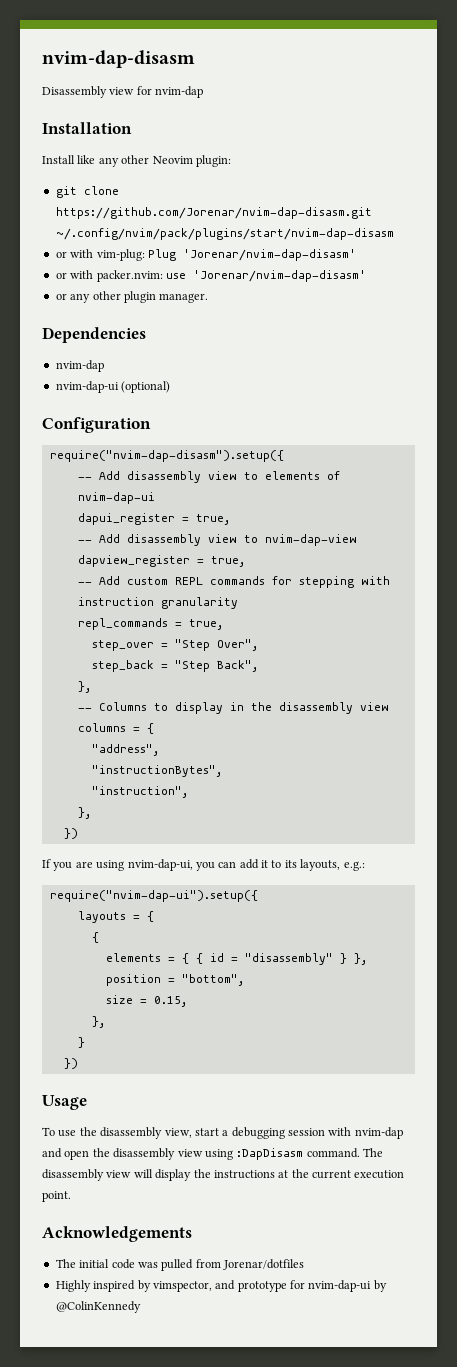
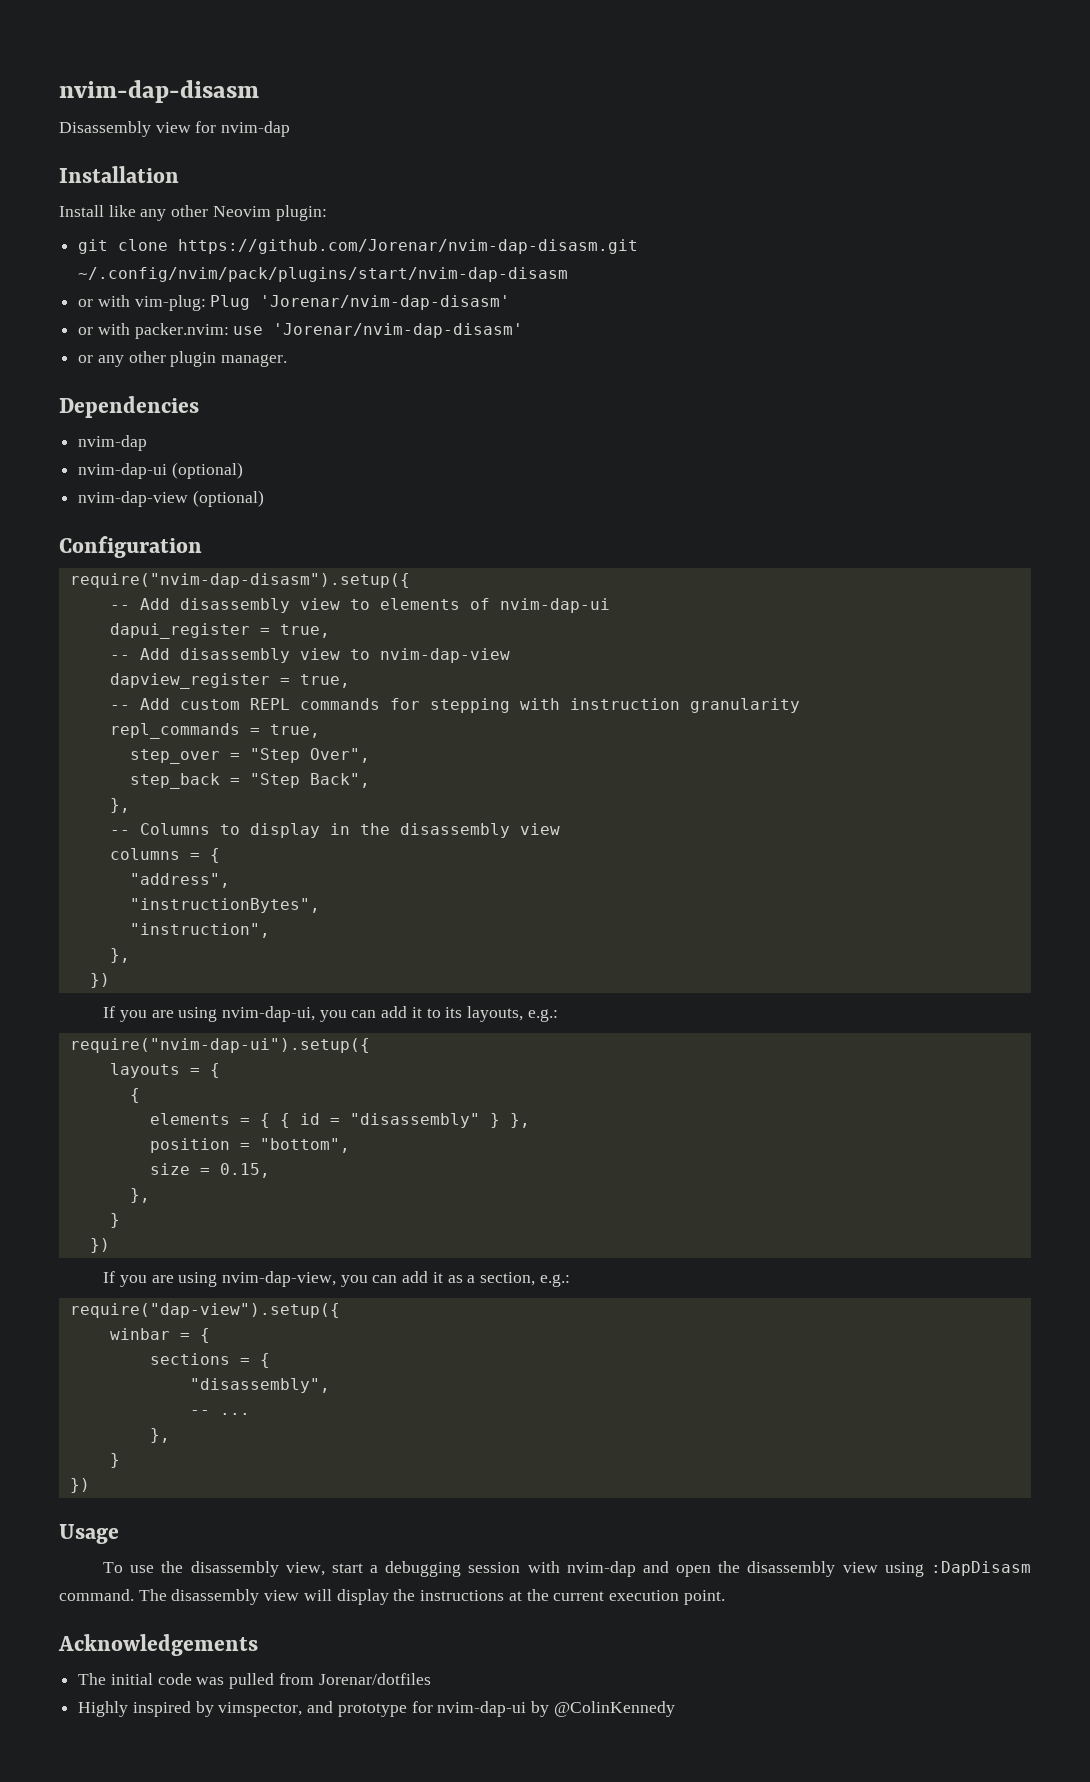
(171, 387) none -> [78,490,264,507] // nvim-dap-view (optional)
(78, 1063) none -> [103,1271,570,1287] [69,1303,340,1318] [109,1328,210,1343] [149,1353,270,1368] [189,1378,330,1393] [189,1410,250,1415] [149,1428,170,1443] [109,1453,120,1468] [69,1478,90,1493] // If you are using nvim-dap-view, you can add it as a section, e.g.: // require("dap-view").setup({ // winbar = { // sections = { // "disassembly", // -- ... // }, // } // })

